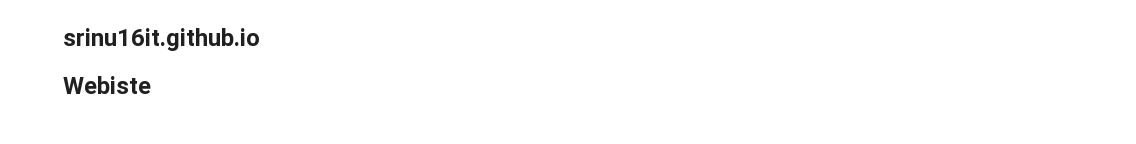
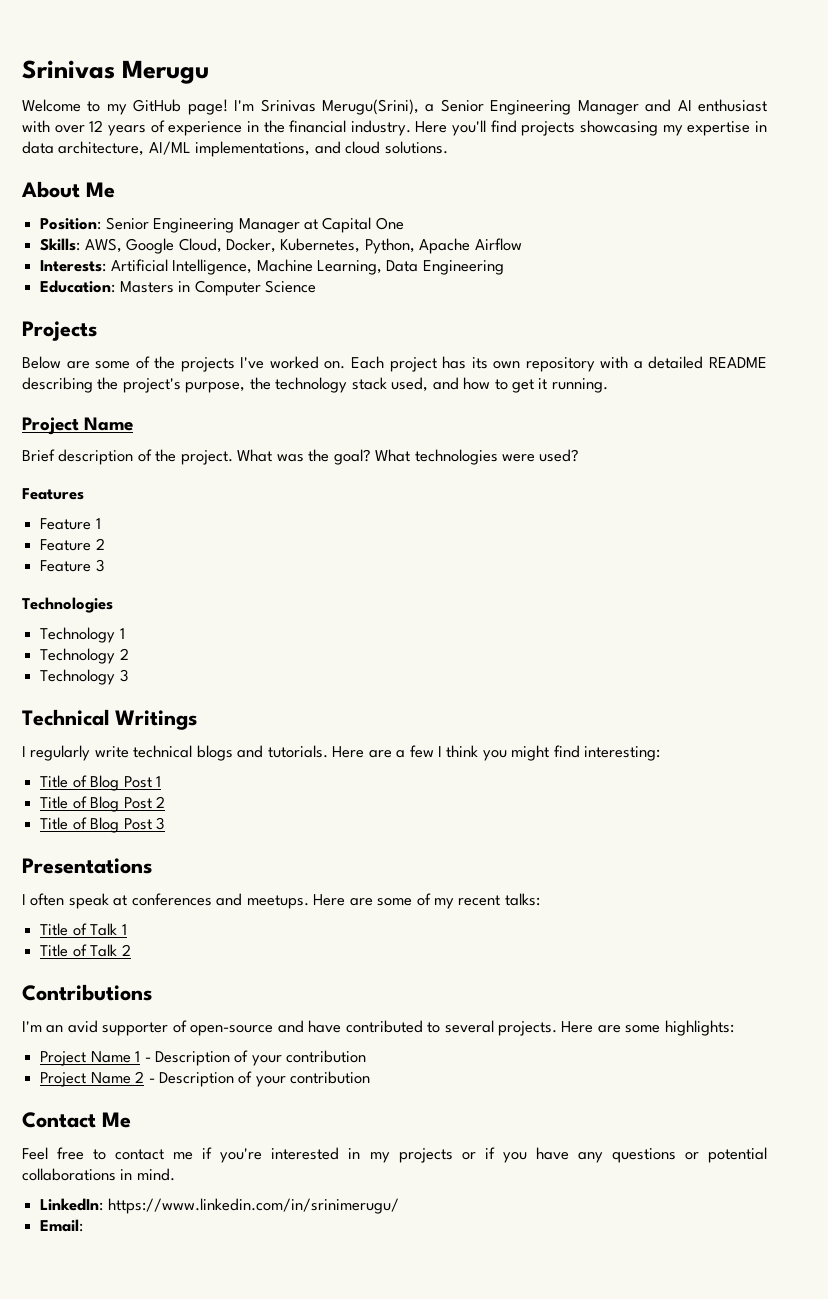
[63,28,260,51] [63,76,151,94] srinu16it.github.io // Webiste -> [22,60,210,84] [22,99,768,115] [22,120,767,136] [22,141,448,157] [21,181,115,198] [40,217,404,233] [40,238,522,254] [40,259,504,275] [40,280,316,296] [22,321,97,341] [22,356,767,372] [22,377,608,393] [22,417,134,435] [22,449,580,465] [22,488,84,500] [40,518,101,530] [40,538,105,551] [40,559,105,572] [22,597,113,613] [40,627,125,643] [40,648,129,664] [40,669,129,685] [22,709,197,730] [22,745,661,761] [40,775,161,791] [40,796,165,812] [40,817,165,833] [22,858,152,874] [22,893,540,909] [40,923,127,936] [40,944,131,957] [22,984,152,1001] [22,1020,734,1036] [40,1050,367,1066] [40,1071,371,1087] [22,1112,131,1128] [22,1147,767,1163] [22,1168,175,1181] [40,1198,399,1214] [40,1219,84,1232] Srinivas Merugu // Welcome to my GitHub page! I'm Srinivas Merugu(Srini), a Senior Engineering Manager and AI enthusiast with over 12 years of experience in the financial industry. Here you'll find projects showcasing my expertise in data architecture, AI/ML implementations, and cloud solutions. // About Me // Position: Senior Engineering Manager at Capital One // Skills: AWS, Google Cloud, Docker, Kubernetes, Python, Apache Airflow // Interests: Artificial Intelligence, Machine Learning, Data Engineering // Education: Masters in Computer Science // Projects // Below are some of the projects I've worked on. Each project has its own repository with a detailed README describing the project's purpose, the technology stack used, and how to get it running. // Project Name // Brief description of the project. What was the goal? What technologies were used? // Features // Feature 1 // Feature 2 // Feature 3 // Technologies // Technology 1 // Technology 2 // Technology 3 // Technical Writings // I regularly write technical blogs and tutorials. Here are a few I think you might find interesting: // Title of Blog Post 1 // Title of Blog Post 2 // Title of Blog Post 3 // Presentations // I often speak at conferences and meetups. Here are some of my recent talks: // Title of Talk 1 // Title of Talk 2 // Contributions // I'm an avid supporter of open-source and have contributed to several projects. Here are some highlights: // Project Name 1 - Description of your contribution // Project Name 2 - Description of your contribution // Contact Me // Feel free to contact me if you're interested in my projects or if you have any questions or potential collaborations in mind. // LinkedIn: https://www.linkedin.com/in/srinimerugu/ // Email:

